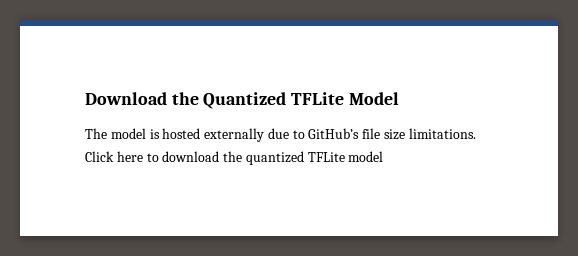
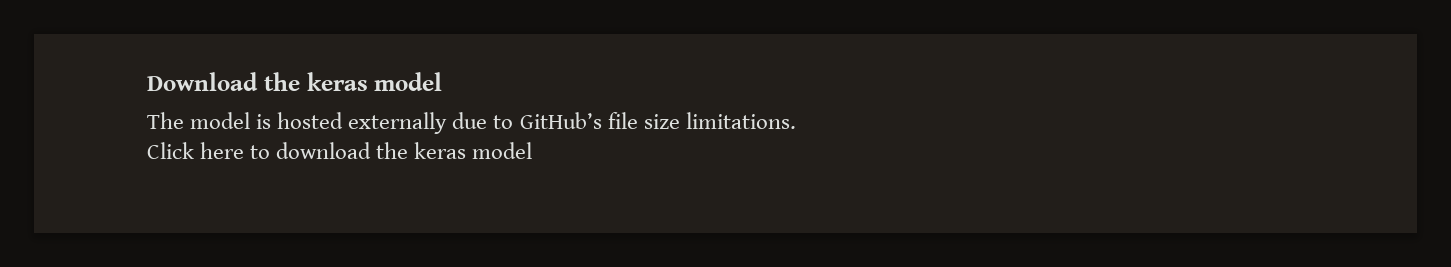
[203,92,399,109] Quantized TFLite Model -> [306,72,443,91] keras model
[245,151,345,165] quantized TFLite -> [414,142,467,159] keras

